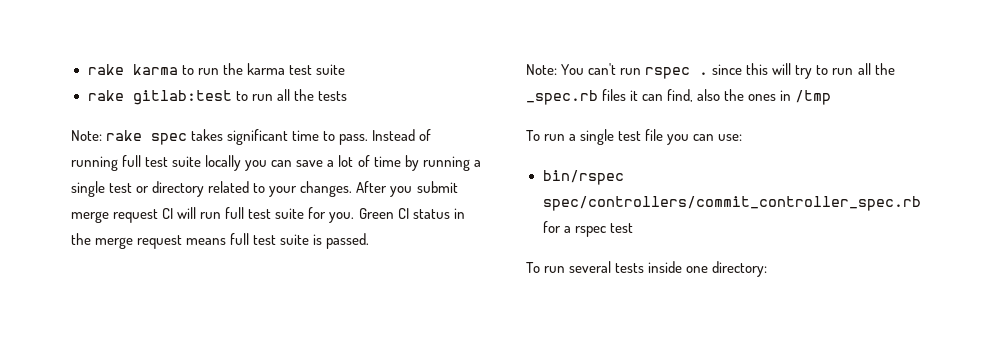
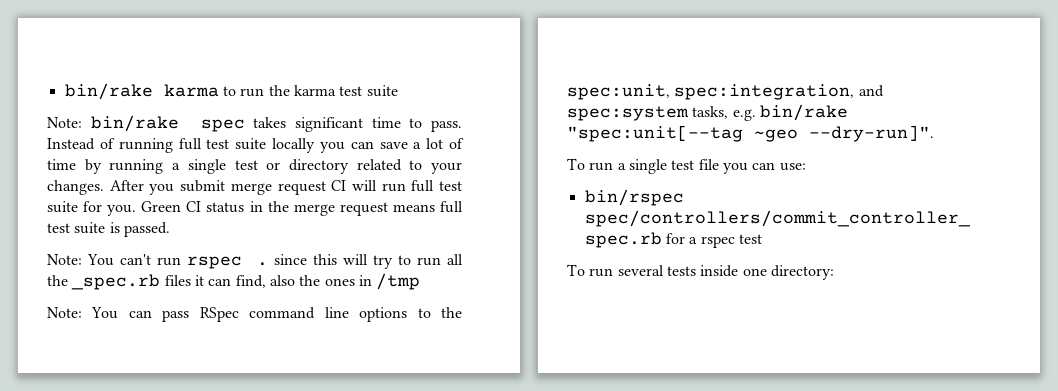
[87,64,124,75] rake -> [64,83,153,100] bin/rake
[87,89,347,105] [71,130,143,141] // rake gitlab:test to run all the tests // Note: rake -> [47,115,179,132] // Note: bin/rake
(832, 97) none -> [47,307,463,322] [567,84,884,100] [567,104,848,121] [567,125,934,142] // Note: You can pass RSpec command line options to the spec:unit, spec:integration, and spec:system tasks, e.g. bin/rake "spec:unit[--tag ~geo --dry-run]".

